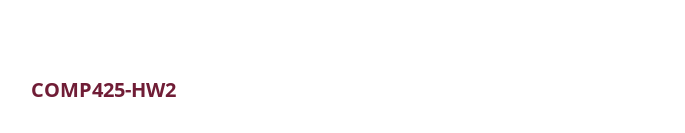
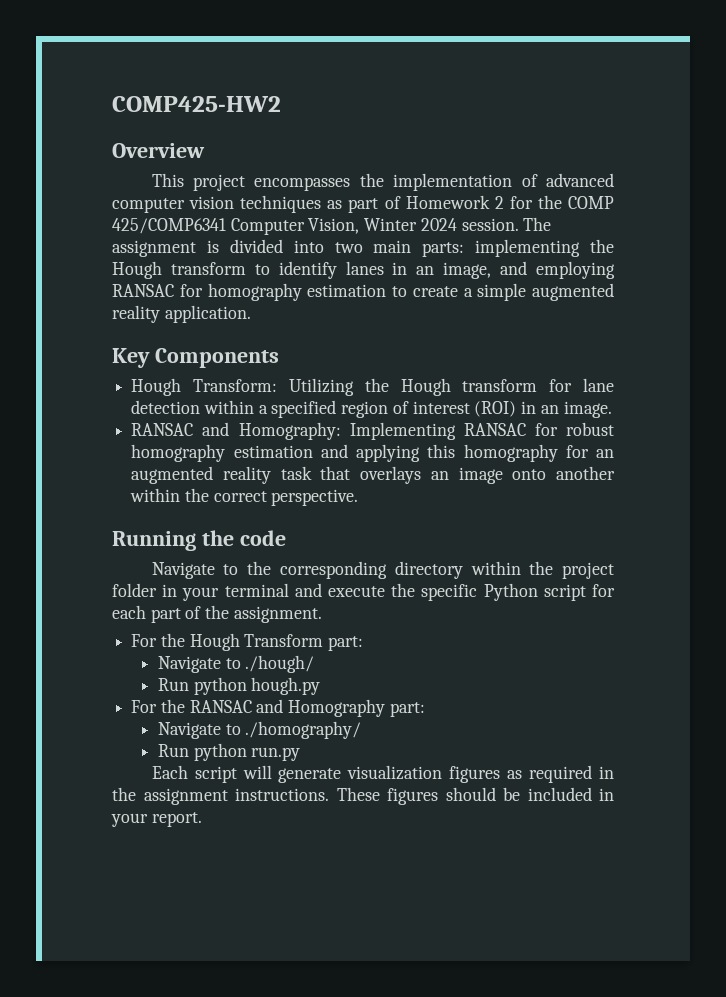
(176, 90) none -> [112,143,205,158] [151,173,615,191] [112,195,615,213] [112,217,552,235] [112,239,614,257] [112,261,616,279] [112,283,614,301] [112,305,251,323] [112,348,279,368] [131,378,614,396] [131,400,612,418] [131,422,614,440] [131,444,614,462] [131,466,615,484] [130,488,359,506] [112,530,286,551] [151,561,615,579] [112,583,615,601] [112,605,322,623] [131,633,364,651] [157,655,315,673] [157,677,321,695] [131,699,425,717] [157,721,362,739] [157,743,301,761] [151,765,614,783] [112,787,614,805] [111,812,202,827] // Overview // This project encompasses the implementation of advanced computer vision techniques as part of Homework 2 for the COMP 425/COMP6341 Computer Vision, Winter 2024 session. The assignment is divided into two main parts: implementing the Hough transform to identify lanes in an image, and employing RANSAC for homography estimation to create a simple augmented reality application. // Key Components // Hough Transform: Utilizing the Hough transform for lane detection within a specified region of interest (ROI) in an image. // RANSAC and Homography: Implementing RANSAC for robust homography estimation and applying this homography for an augmented reality task that overlays an image onto another within the correct perspective. // Running the code // Navigate to the corresponding directory within the project folder in your terminal and execute the specific Python script for each part of the assignment. // For the Hough Transform part: // Navigate to ./hough/ // Run python hough.py // For the RANSAC and Homography part: // Navigate to ./homography/ // Run python run.py // Each script will generate visualization figures as required in the assignment instructions. These figures should be included in your report.

